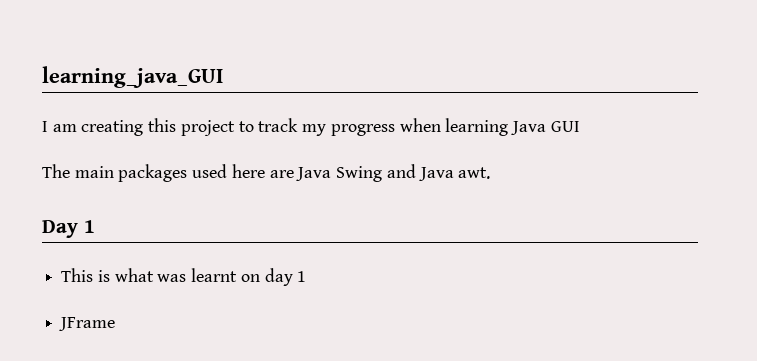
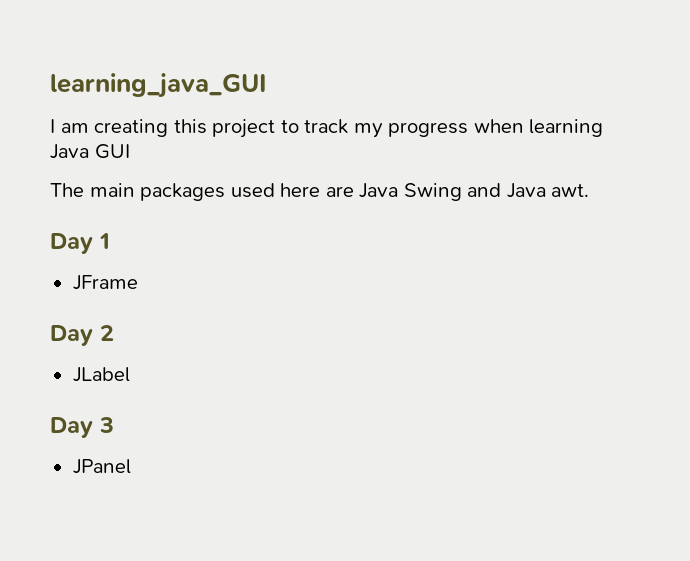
[61,268,307,286] [59,317,116,331] This is what was learnt on day 1 // JFrame -> [72,275,138,290] [50,325,114,346] [72,367,130,382] [50,417,114,438] [72,459,131,474] JFrame // Day 2 // JLabel // Day 3 // JPanel

